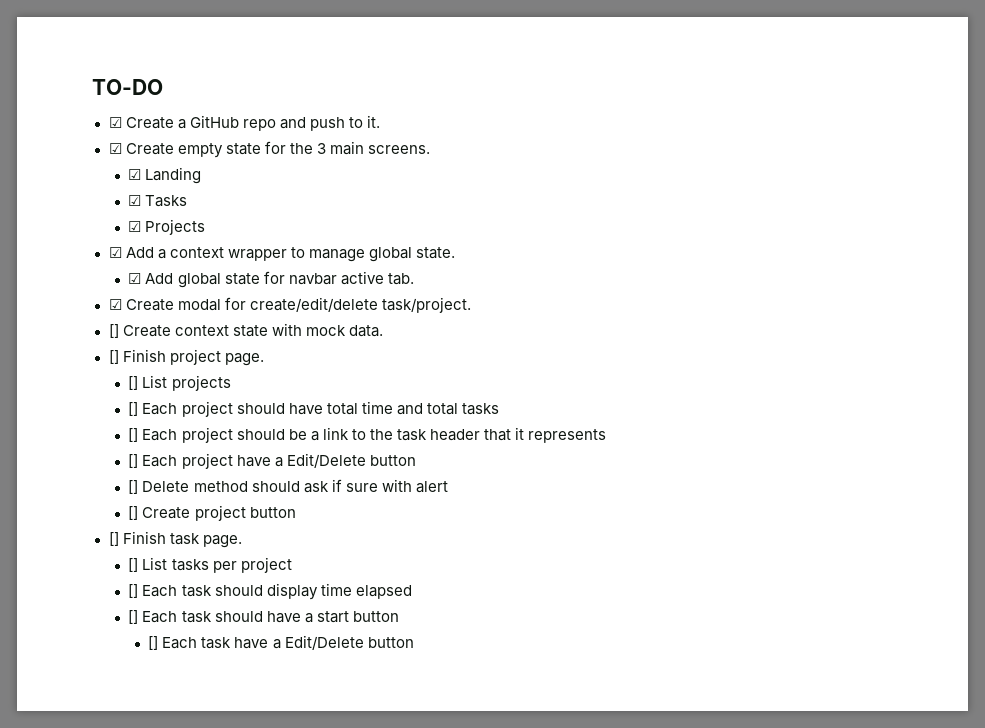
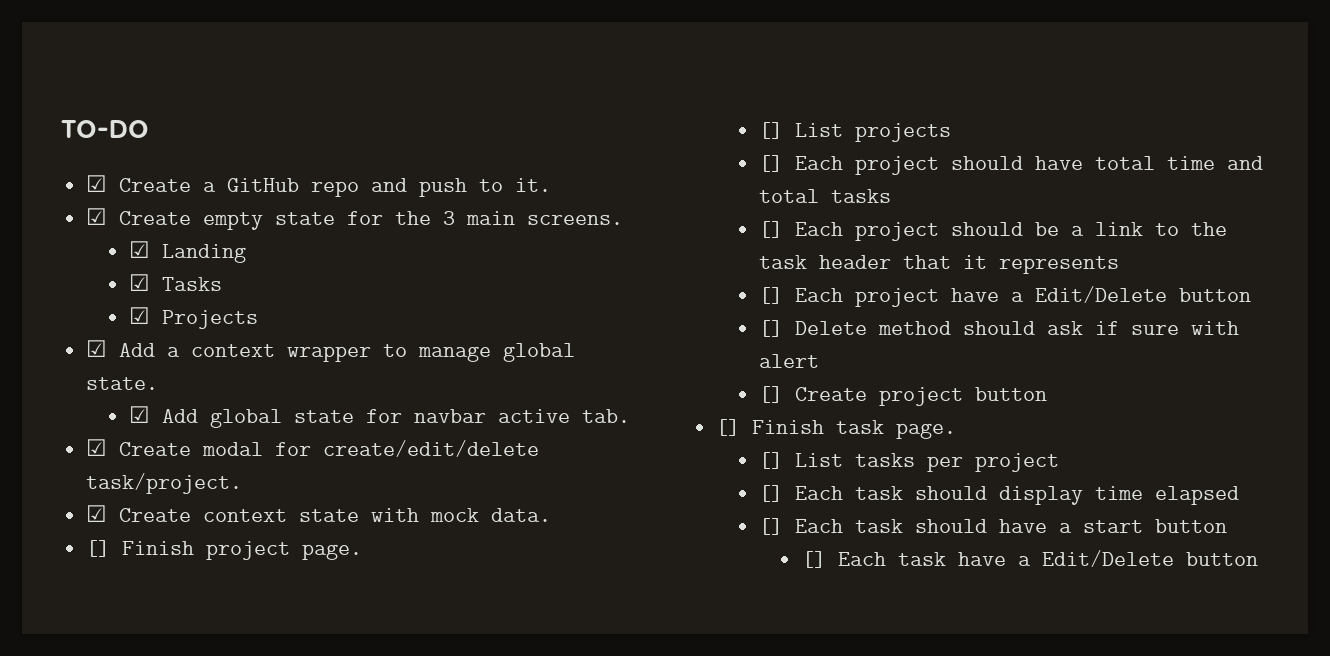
[108,324,119,338] [] -> [86,505,108,522] ☑

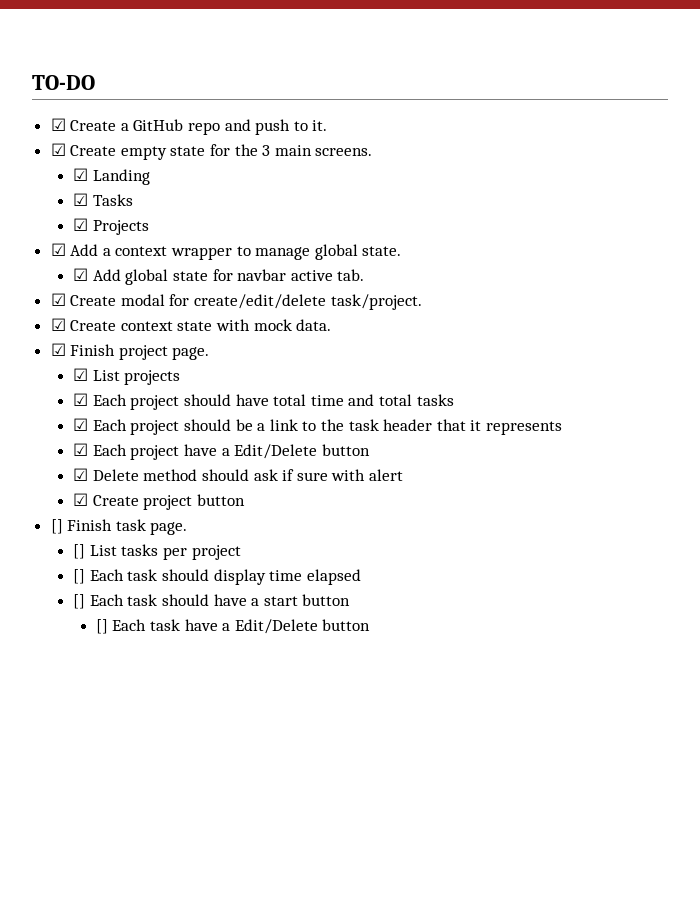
[86,540,111,557] [] -> [50,343,66,356] ☑
[759,122,784,139] [] -> [73,368,89,381] ☑
[759,155,784,172] [] -> [73,393,89,406] ☑
[759,221,784,238] [] -> [73,418,89,431] ☑
[759,287,784,304] [] -> [73,443,89,456] ☑
[759,320,784,337] [] -> [73,468,89,481] ☑
[759,386,784,403] [] -> [73,493,89,506] ☑

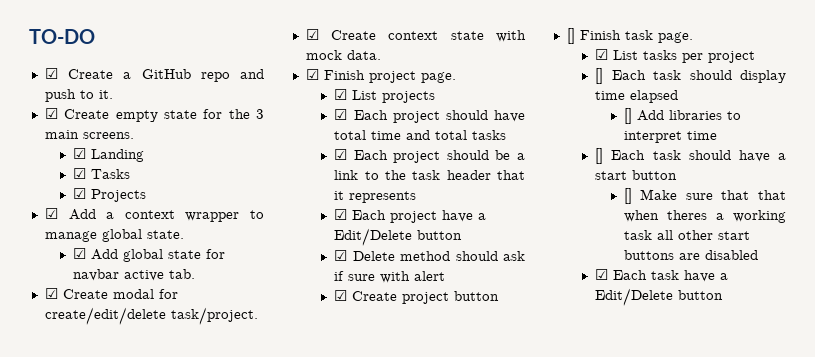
[73,544,86,559] [] -> [595,49,609,60] ☑
(361, 577) none -> [623,108,741,124] [623,131,717,143] // [] Add libraries to interpret time
(108, 626) none -> [640,189,786,200] [623,210,786,223] [623,230,750,240] [623,250,758,260] [595,269,609,280] Make sure that that when theres a working task all other start buttons are disabled // ☑

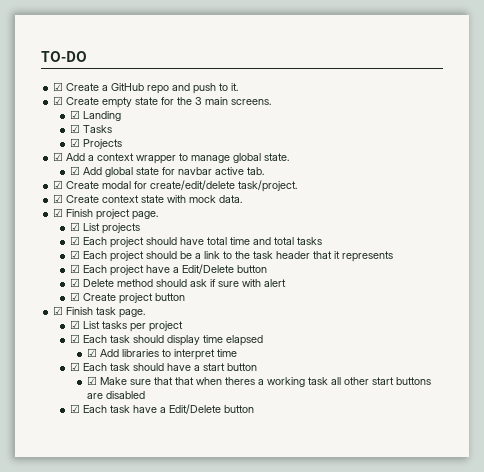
[566,28,575,44] [] -> [53,306,64,315] ☑
[595,68,604,84] [] -> [69,334,80,343] ☑
[623,108,632,124] [] -> [86,348,97,357] ☑
[595,148,604,164] [] -> [69,362,80,371] ☑
[623,188,632,204] [] -> [86,376,97,385] ☑

